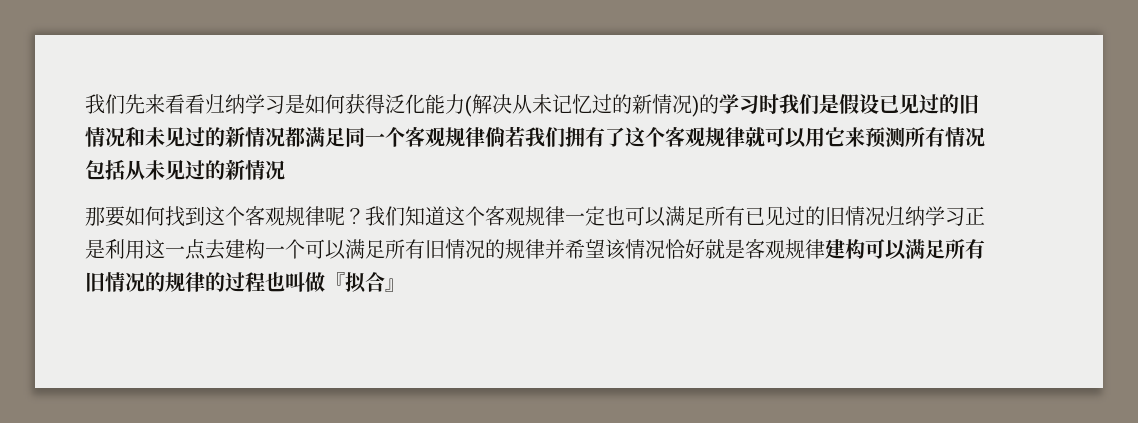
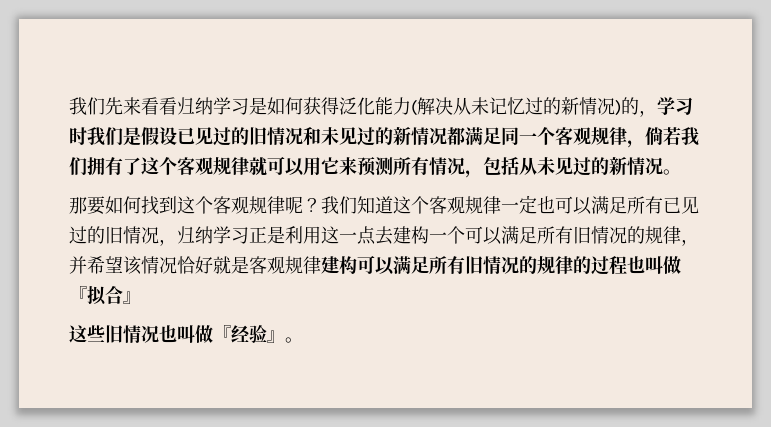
(719, 104) none -> [639,110,657,117] ，
(485, 137) none -> [627,140,645,148] ，
(985, 137) none -> [465,170,483,178] ，
(285, 170) none -> [663,169,681,175] 。
(885, 216) none -> [159,239,177,246] ，
(545, 249) none -> [681,239,699,246] ，
(405, 285) none -> [69,325,303,343] // 这些旧情况也叫做『经验』。

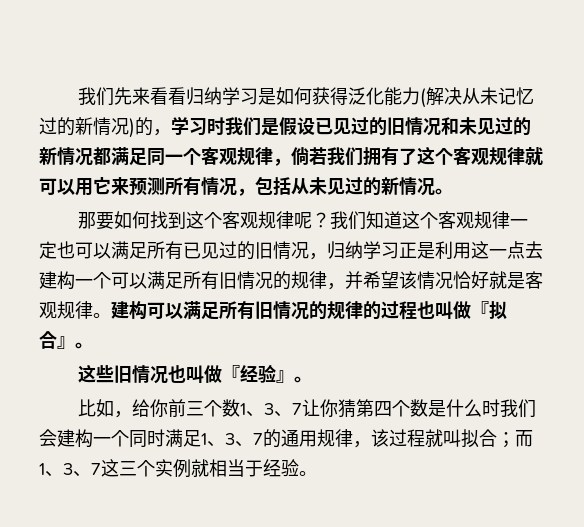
(321, 265) none -> [93,313,111,318] 。
(141, 297) none -> [75,342,93,349] 。
(303, 340) none -> [78,399,537,418] [39,429,533,448] [39,459,317,478] // 比如，给你前三个数1、3、7让你猜第四个数是什么时我们会建构一个同时满足1、3、7的通用规律，该过程就叫拟合；而1、3、7这三个实例就相当于经验。

